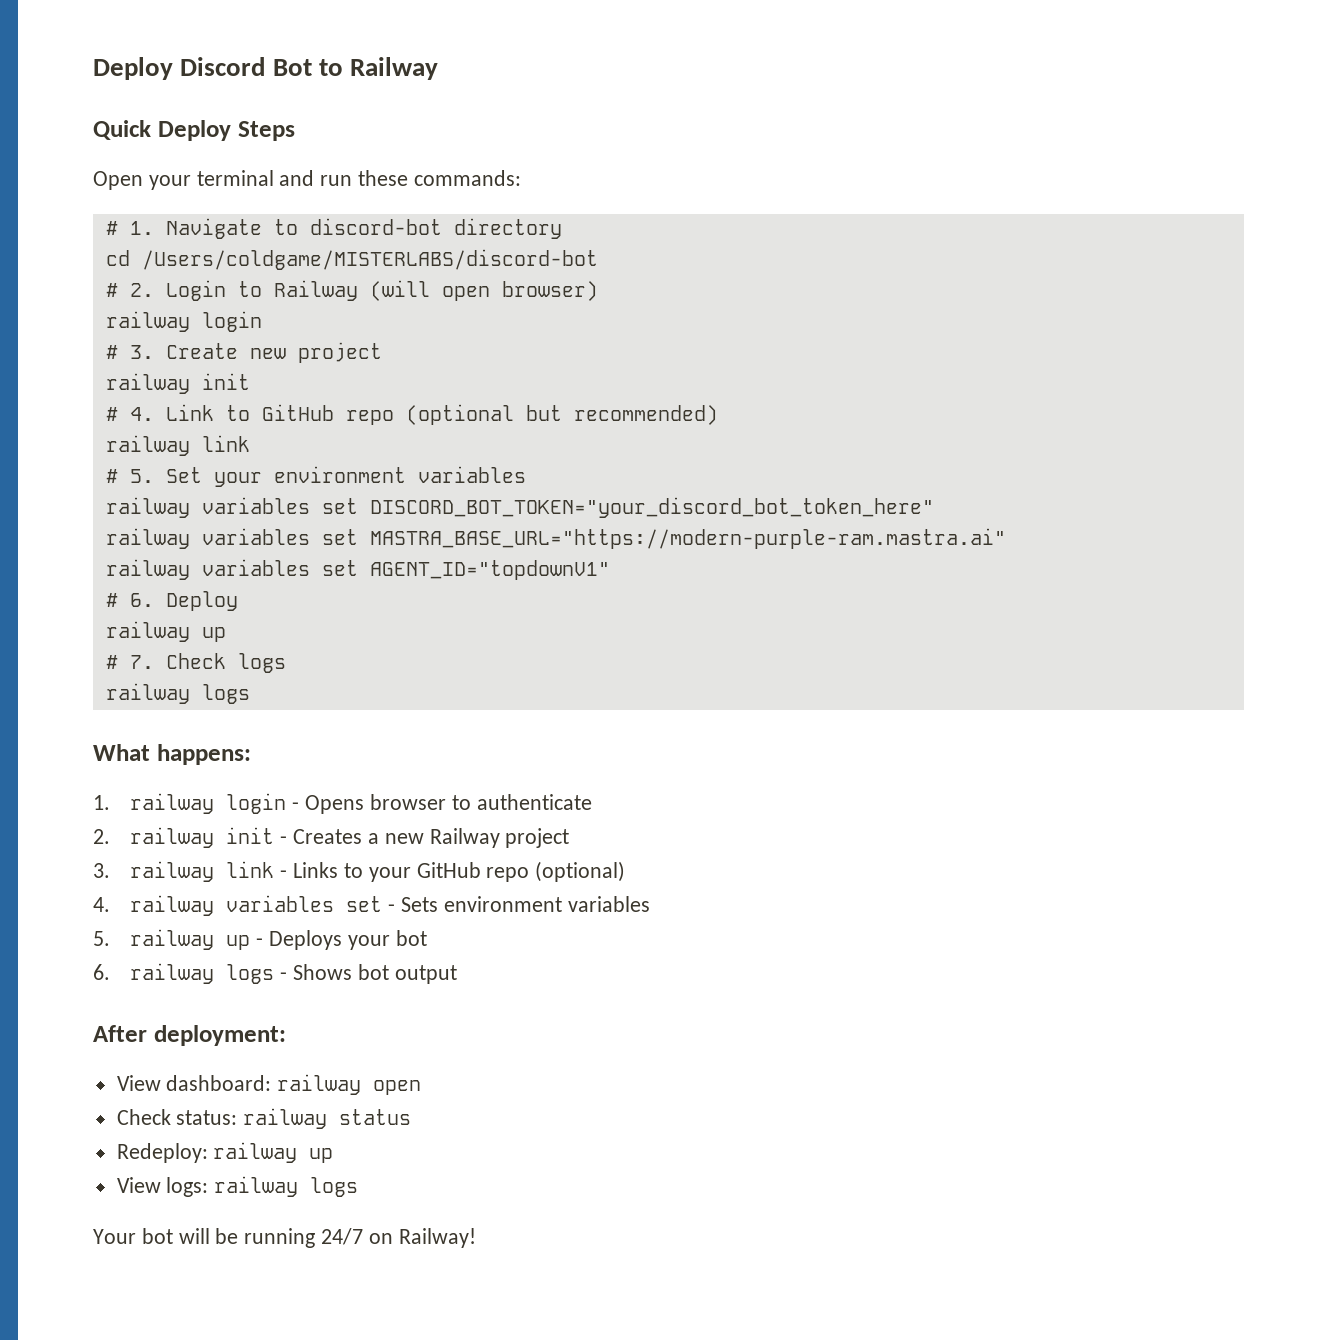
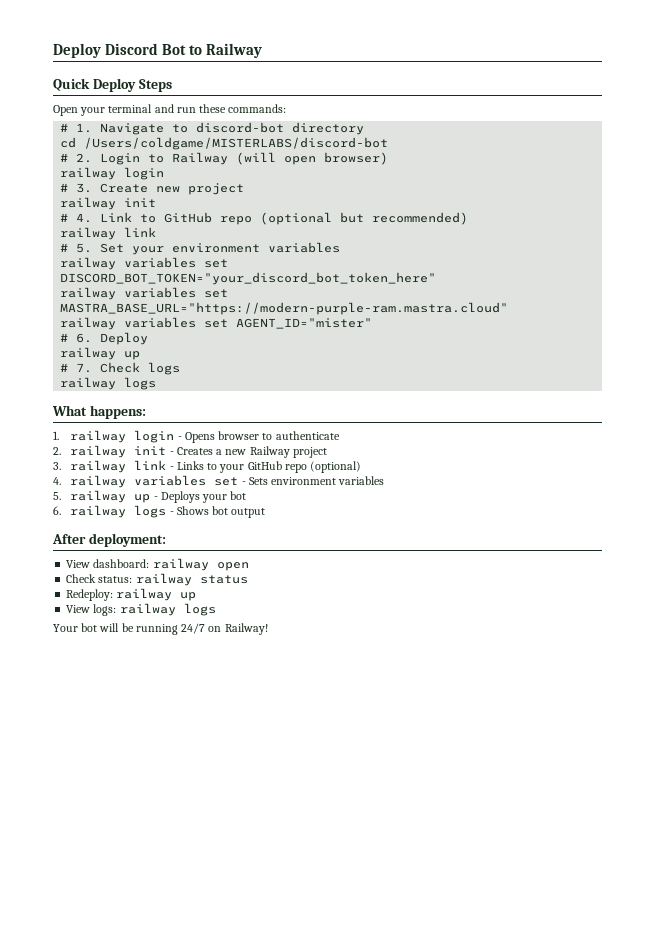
[369,528,1006,549] [105,559,610,580] MASTRA_BASE_URL="https://modern-purple-ram.mastra.ai" // railway variables set AGENT_ID="topdownV1" -> [60,302,509,315] [60,317,373,330] MASTRA_BASE_URL="https://modern-purple-ram.mastra.cloud" // railway variables set AGENT_ID="mister"

